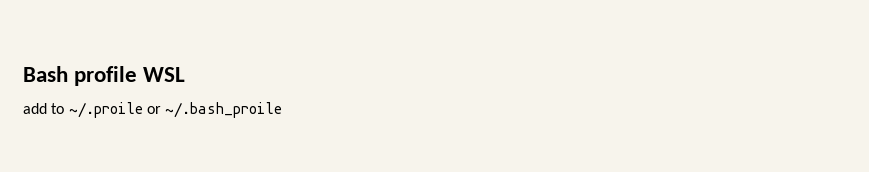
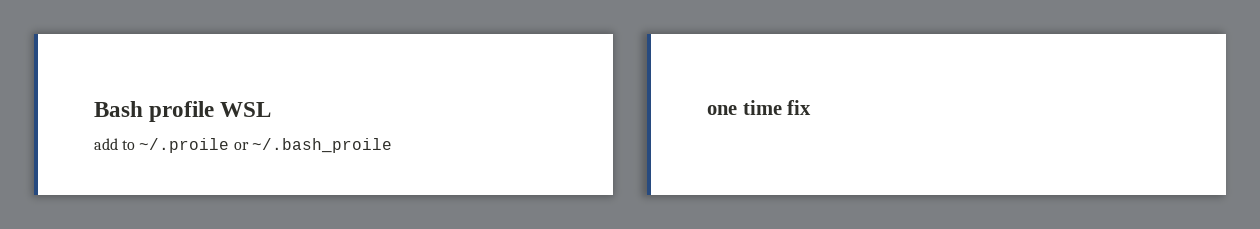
(283, 110) none -> [707,100,812,115] // one time fix

